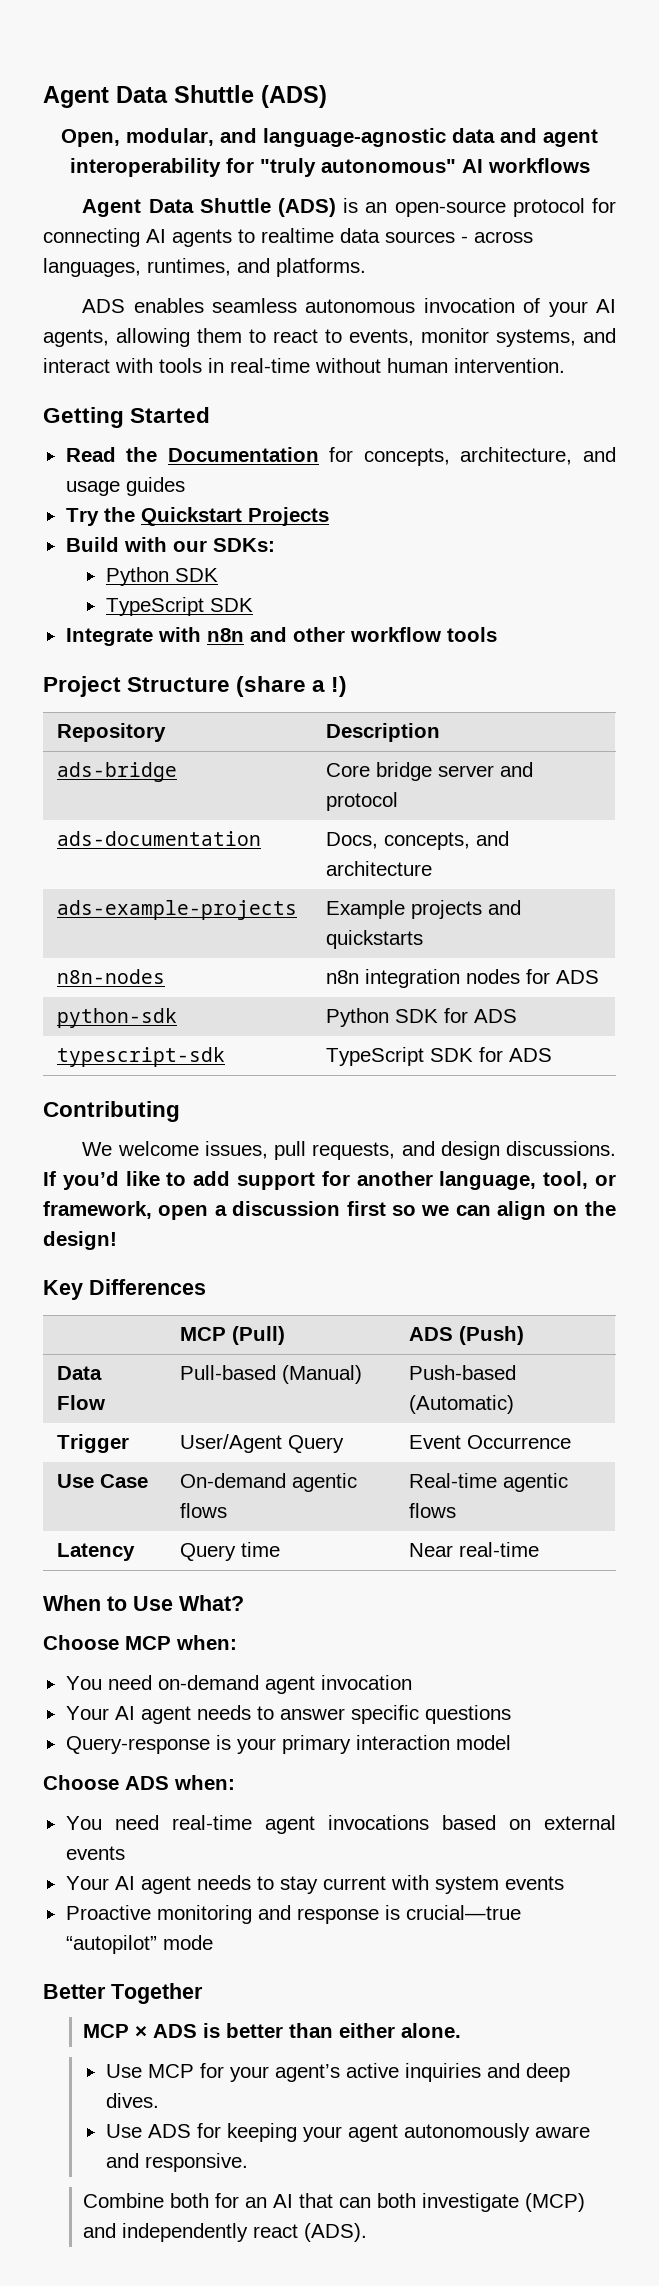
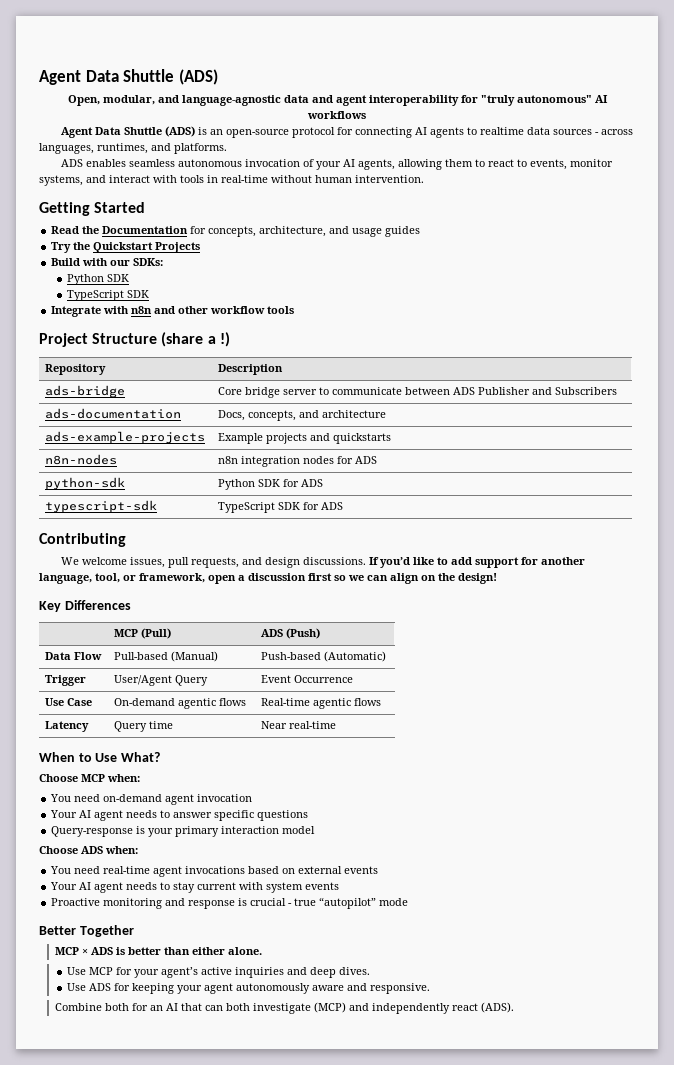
[500,762,534,777] [326,792,399,811] and protocol -> [319,387,618,395] to communicate between ADS Publisher and Subscribers
[405,1905,521,1920] crucial—true -> [250,898,317,906] crucial - true

